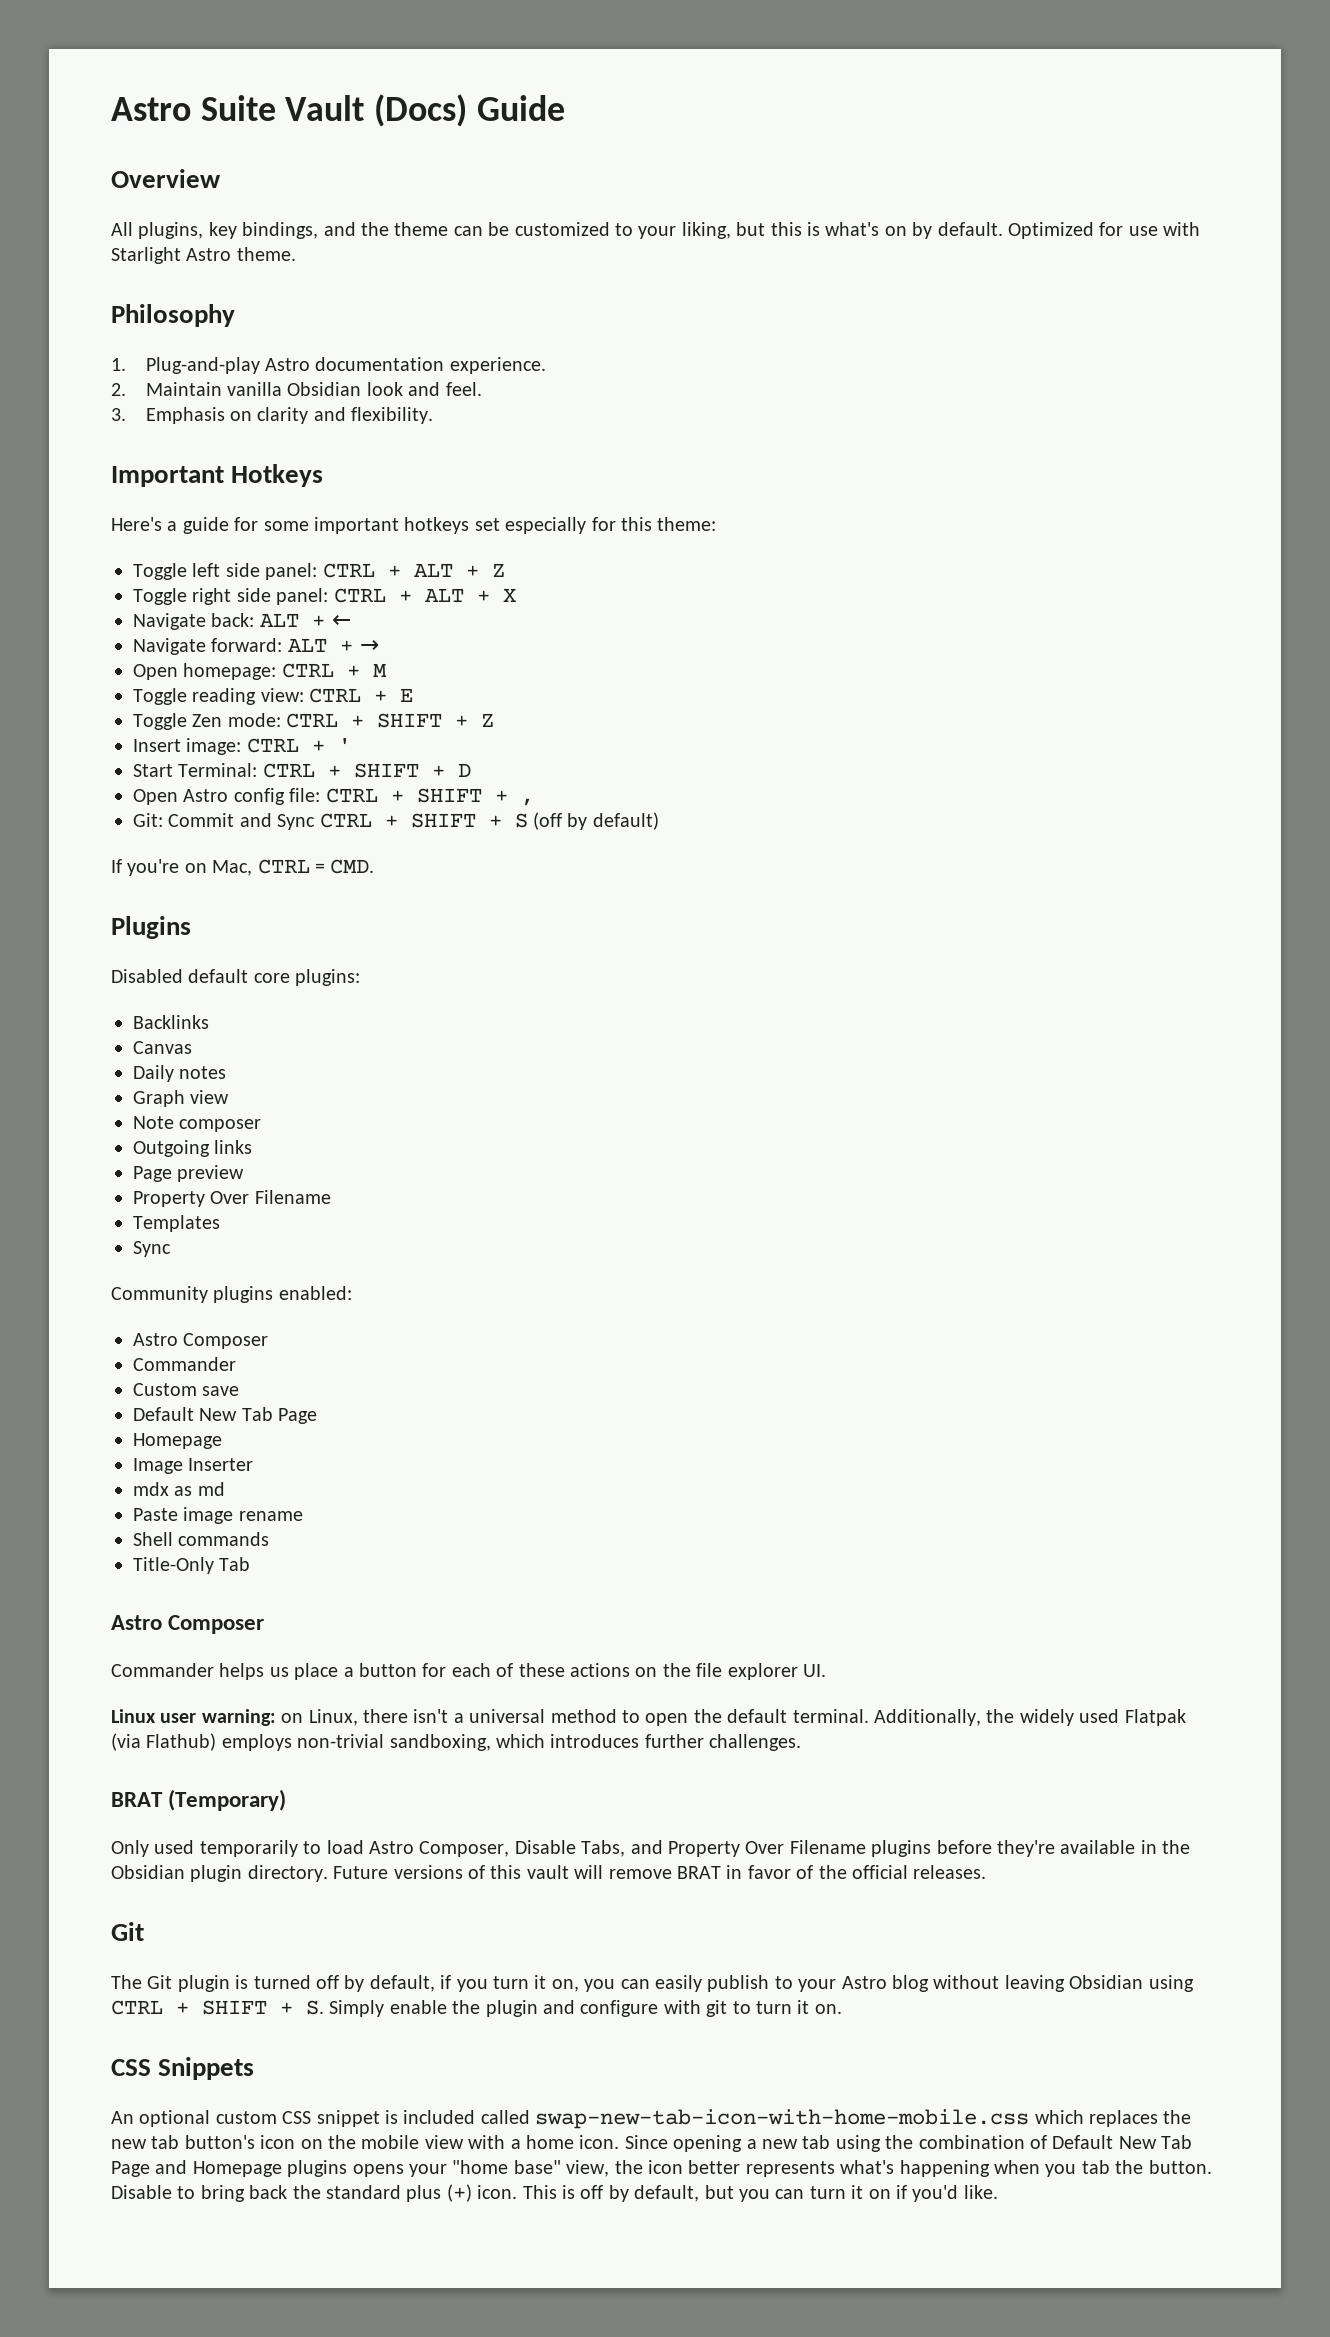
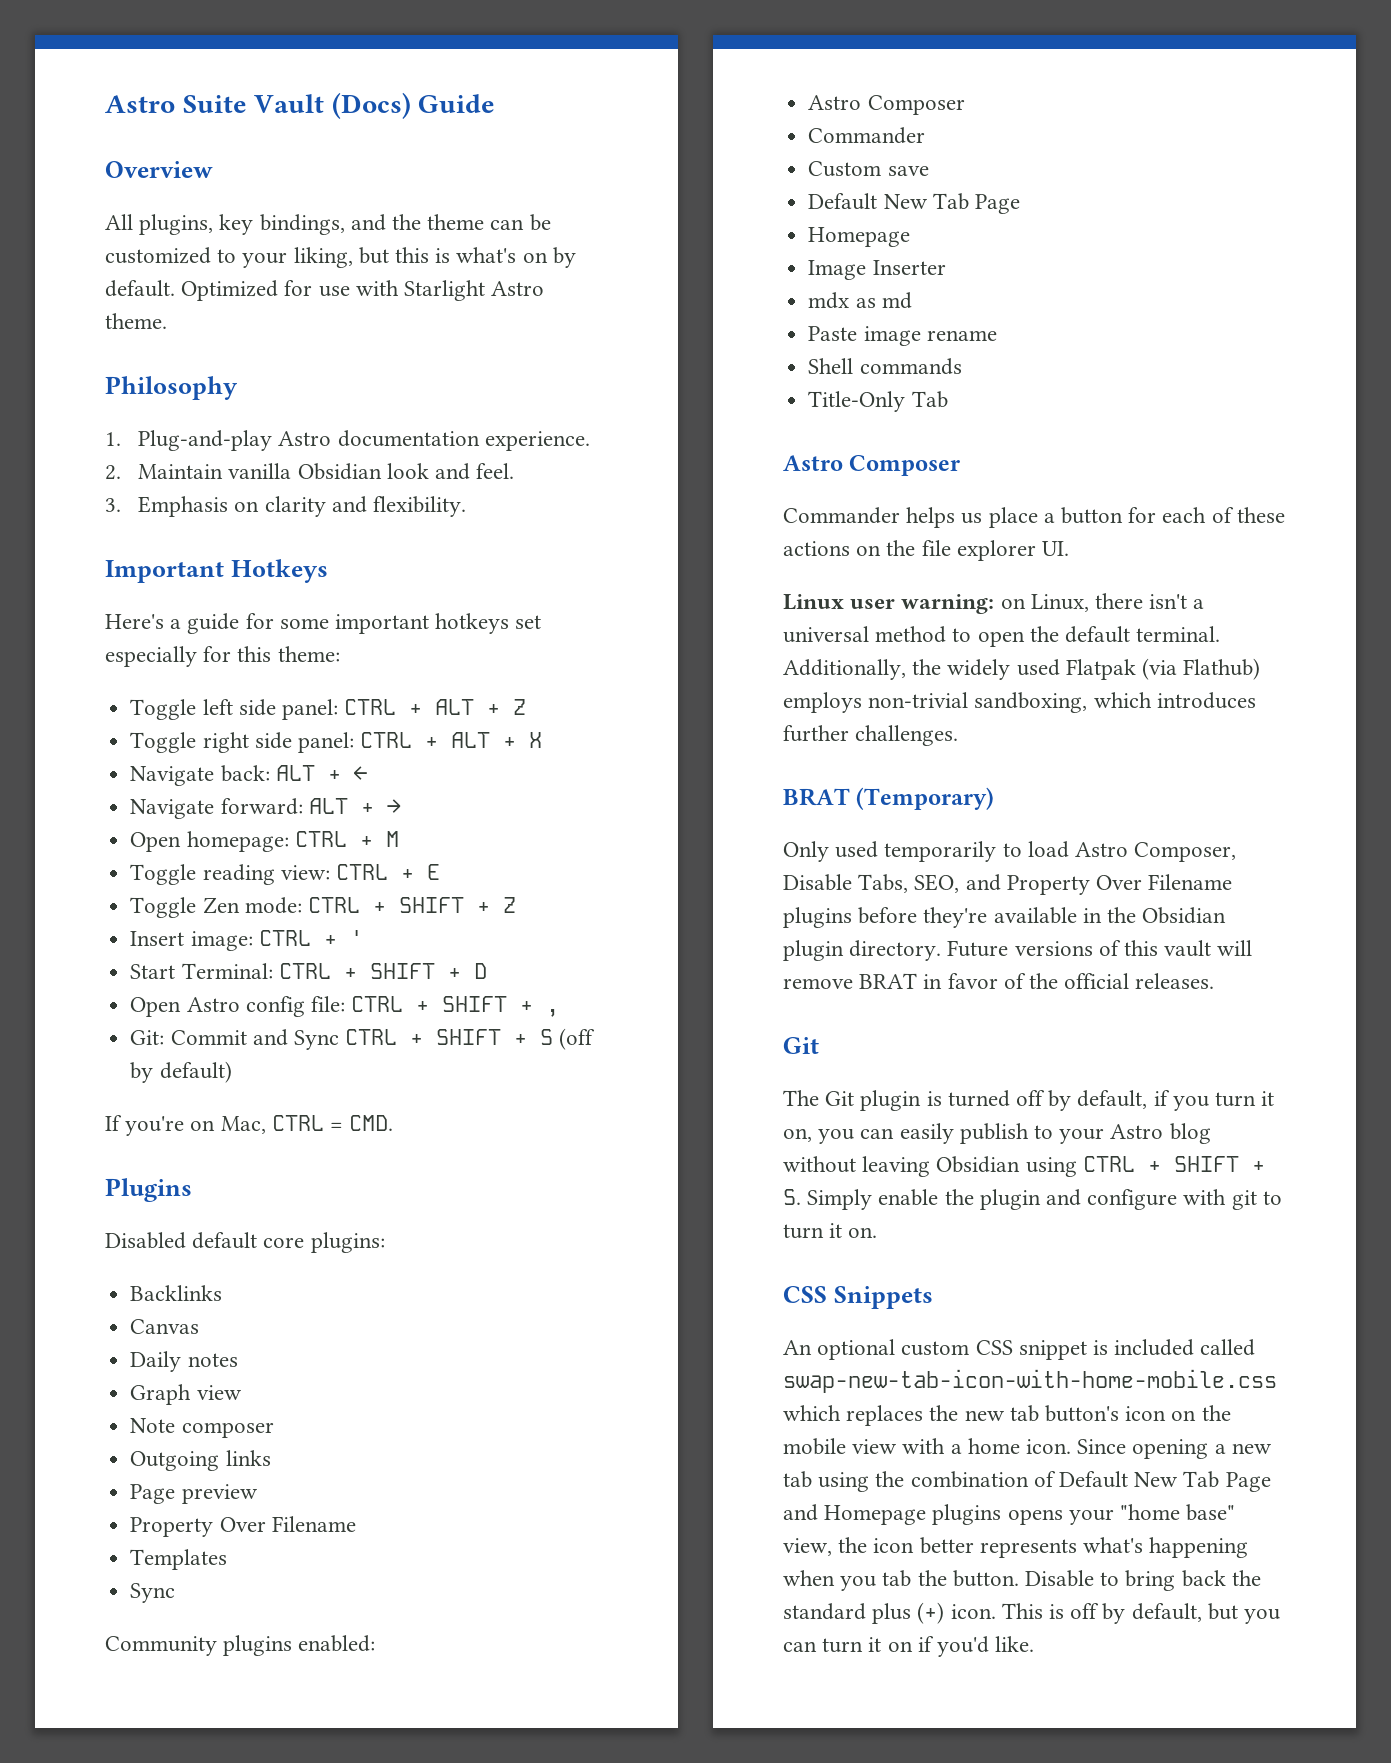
(626, 1848) none -> [914,874,960,893] SEO,

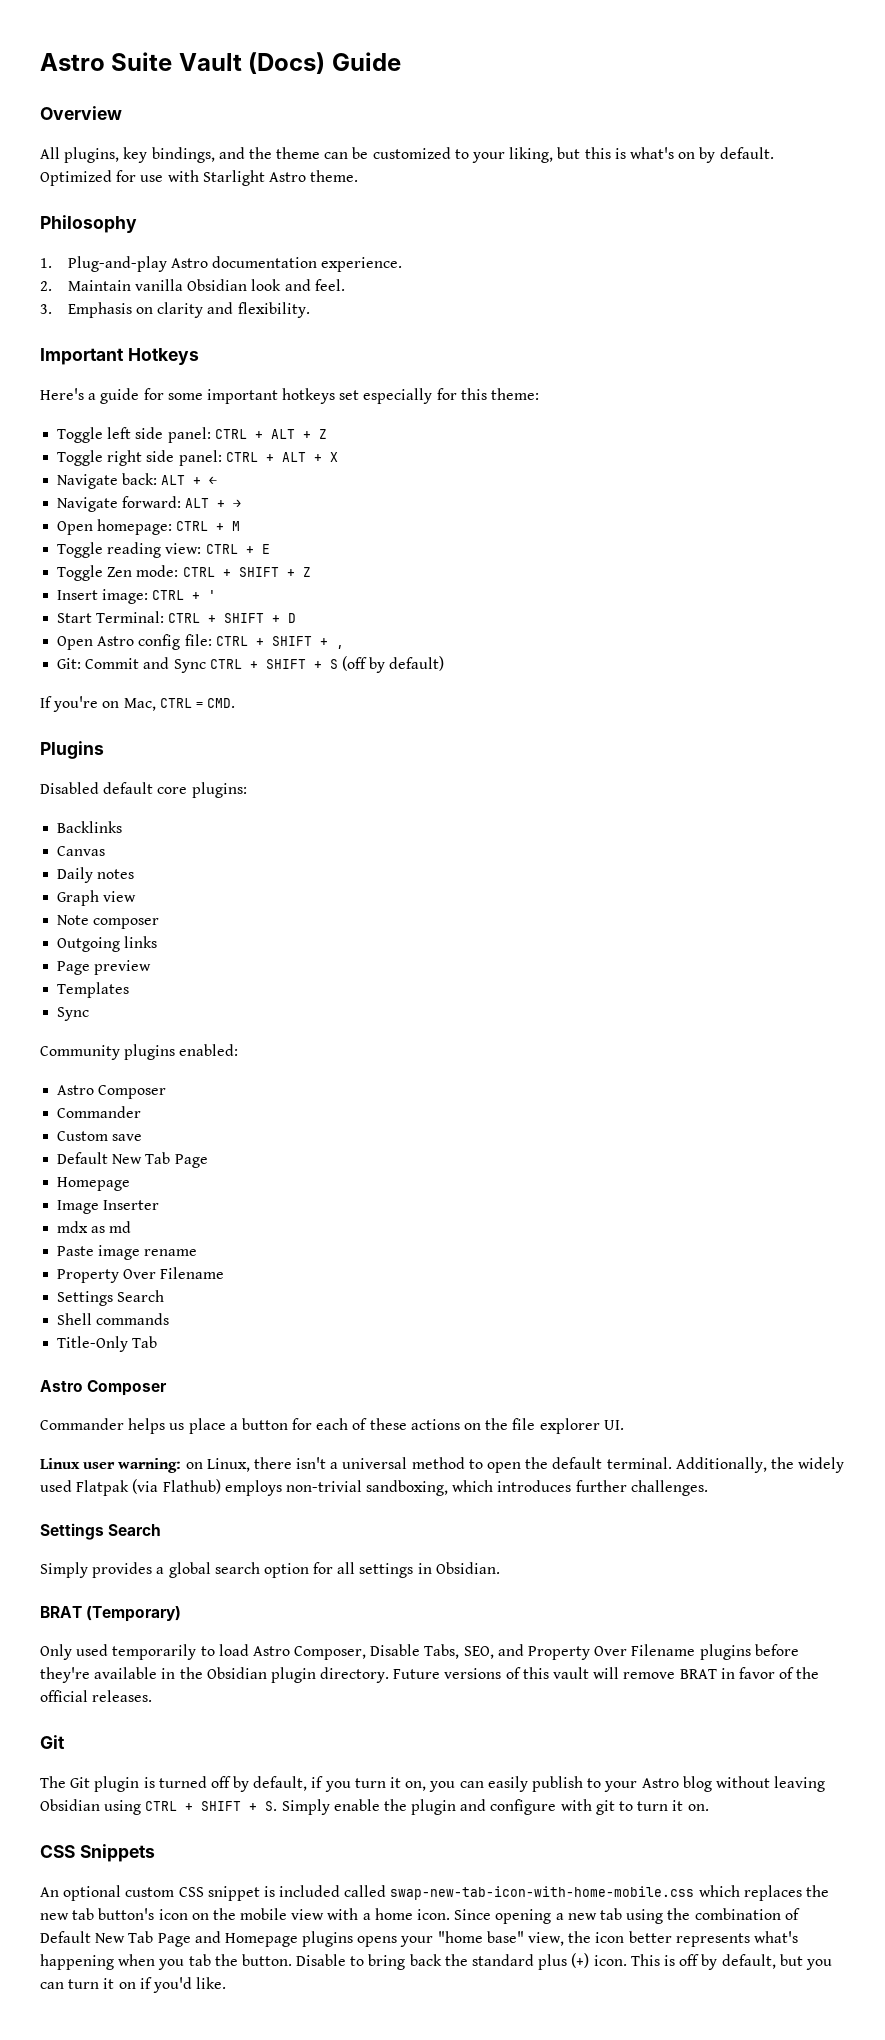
[130,1516,356,1537] // Property Over Filename -> (152, 967) none
(997, 335) none -> [57,1267,225,1283] [57,1290,165,1306] // Property Over Filename // Settings Search
(959, 735) none -> [40,1523,162,1540] [40,1562,500,1578] // Settings Search // Simply provides a global search option for all settings in Obsidian.

